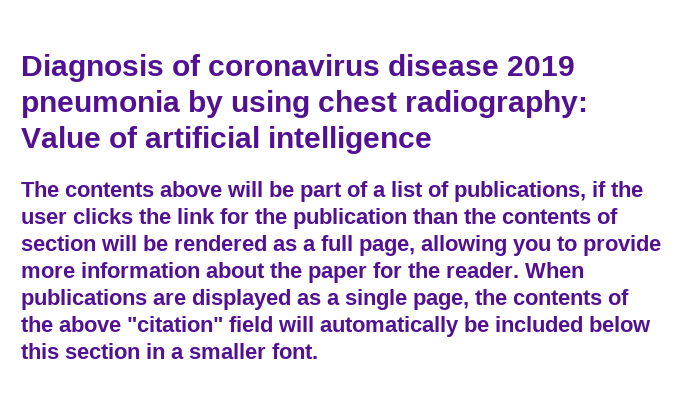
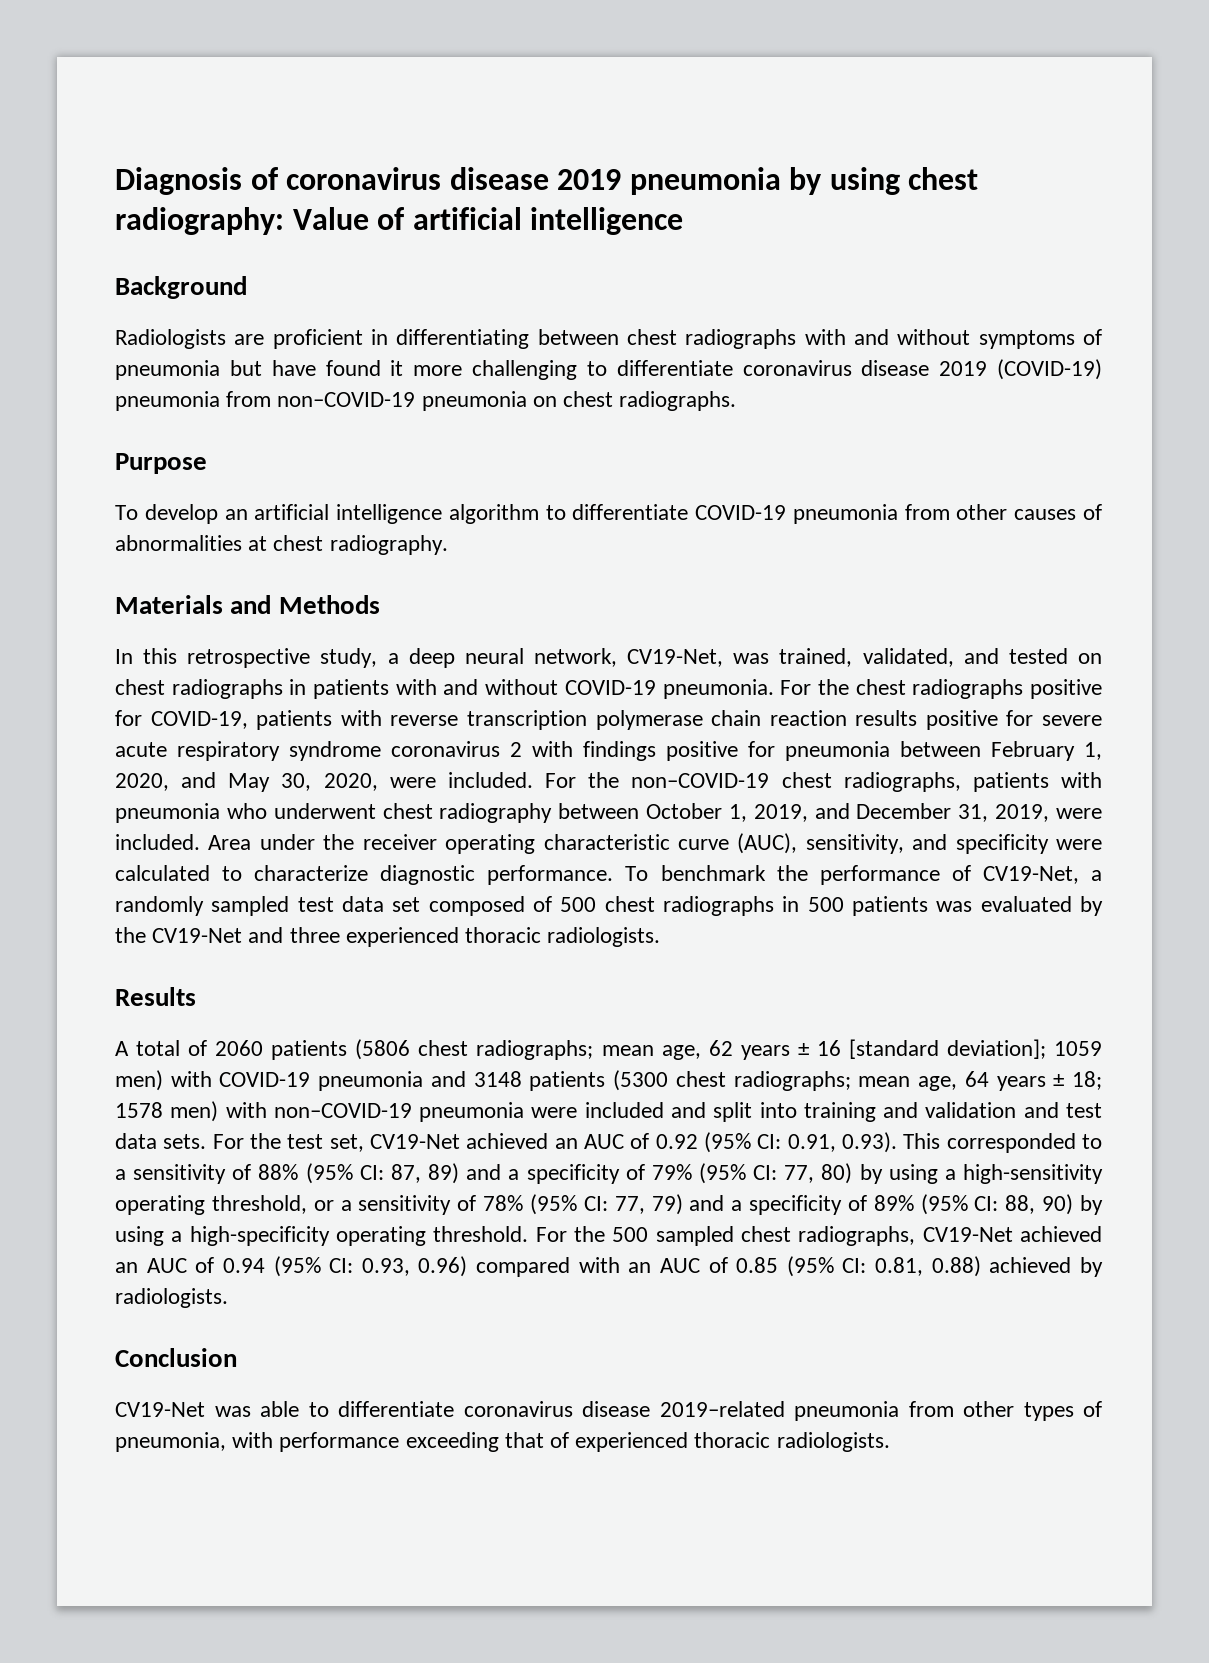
[21,181,643,202] [21,208,618,229] [21,235,661,256] [21,262,584,283] [21,289,629,310] [21,316,651,337] [21,343,318,359] The contents above will be part of a list of publications, if the user clicks the link for the publication than the contents of section will be rendered as a full page, allowing you to provide more information about the paper for the reader. When publications are displayed as a single page, the contents of the above "citation" field will automatically be included below this section in a smaller font. -> [115,276,247,299] [115,329,1102,349] [115,359,1102,380] [115,391,737,411] [115,453,207,474] [115,504,1102,524] [115,535,448,555] [115,595,380,614] [115,648,1102,668] [115,679,1103,699] [115,710,1102,730] [115,741,1102,761] [115,772,1102,792] [115,803,1102,823] [115,833,1102,854] [115,865,1102,885] [115,896,1103,916] [115,927,661,947] [115,987,196,1006] [115,1039,1102,1060] [115,1070,1102,1091] [115,1101,1103,1122] [115,1132,1103,1153] [115,1163,1103,1184] [115,1194,1104,1215] [115,1226,1102,1246] [115,1256,1104,1277] [115,1288,228,1308] [115,1348,237,1367] [115,1401,1102,1421] [115,1432,890,1452] Background // Radiologists are proficient in differentiating between chest radiographs with and without symptoms of pneumonia but have found it more challenging to differentiate coronavirus disease 2019 (COVID-19) pneumonia from non–COVID-19 pneumonia on chest radiographs. // Purpose // To develop an artificial intelligence algorithm to differentiate COVID-19 pneumonia from other causes of abnormalities at chest radiography. // Materials and Methods // In this retrospective study, a deep neural network, CV19-Net, was trained, validated, and tested on chest radiographs in patients with and without COVID-19 pneumonia. For the chest radiographs positive for COVID-19, patients with reverse transcription polymerase chain reaction results positive for severe acute respiratory syndrome coronavirus 2 with findings positive for pneumonia between February 1, 2020, and May 30, 2020, were included. For the non–COVID-19 chest radiographs, patients with pneumonia who underwent chest radiography between October 1, 2019, and December 31, 2019, were included. Area under the receiver operating characteristic curve (AUC), sensitivity, and specificity were calculated to characterize diagnostic performance. To benchmark the performance of CV19-Net, a randomly sampled test data set composed of 500 chest radiographs in 500 patients was evaluated by the CV19-Net and three experienced thoracic radiologists. // Results // A total of 2060 patients (5806 chest radiographs; mean age, 62 years ± 16 [standard deviation]; 1059 men) with COVID-19 pneumonia and 3148 patients (5300 chest radiographs; mean age, 64 years ± 18; 1578 men) with non–COVID-19 pneumonia were included and split into training and validation and test data sets. For the test set, CV19-Net achieved an AUC of 0.92 (95% CI: 0.91, 0.93). This corresponded to a sensitivity of 88% (95% CI: 87, 89) and a specificity of 79% (95% CI: 77, 80) by using a high-sensitivity operating threshold, or a sensitivity of 78% (95% CI: 77, 79) and a specificity of 89% (95% CI: 88, 90) by using a high-specificity operating threshold. For the 500 sampled chest radiographs, CV19-Net achieved an AUC of 0.94 (95% CI: 0.93, 0.96) compared with an AUC of 0.85 (95% CI: 0.81, 0.88) achieved by radiologists. // Conclusion // CV19-Net was able to differentiate coronavirus disease 2019–related pneumonia from other types of pneumonia, with performance exceeding that of experienced thoracic radiologists.

